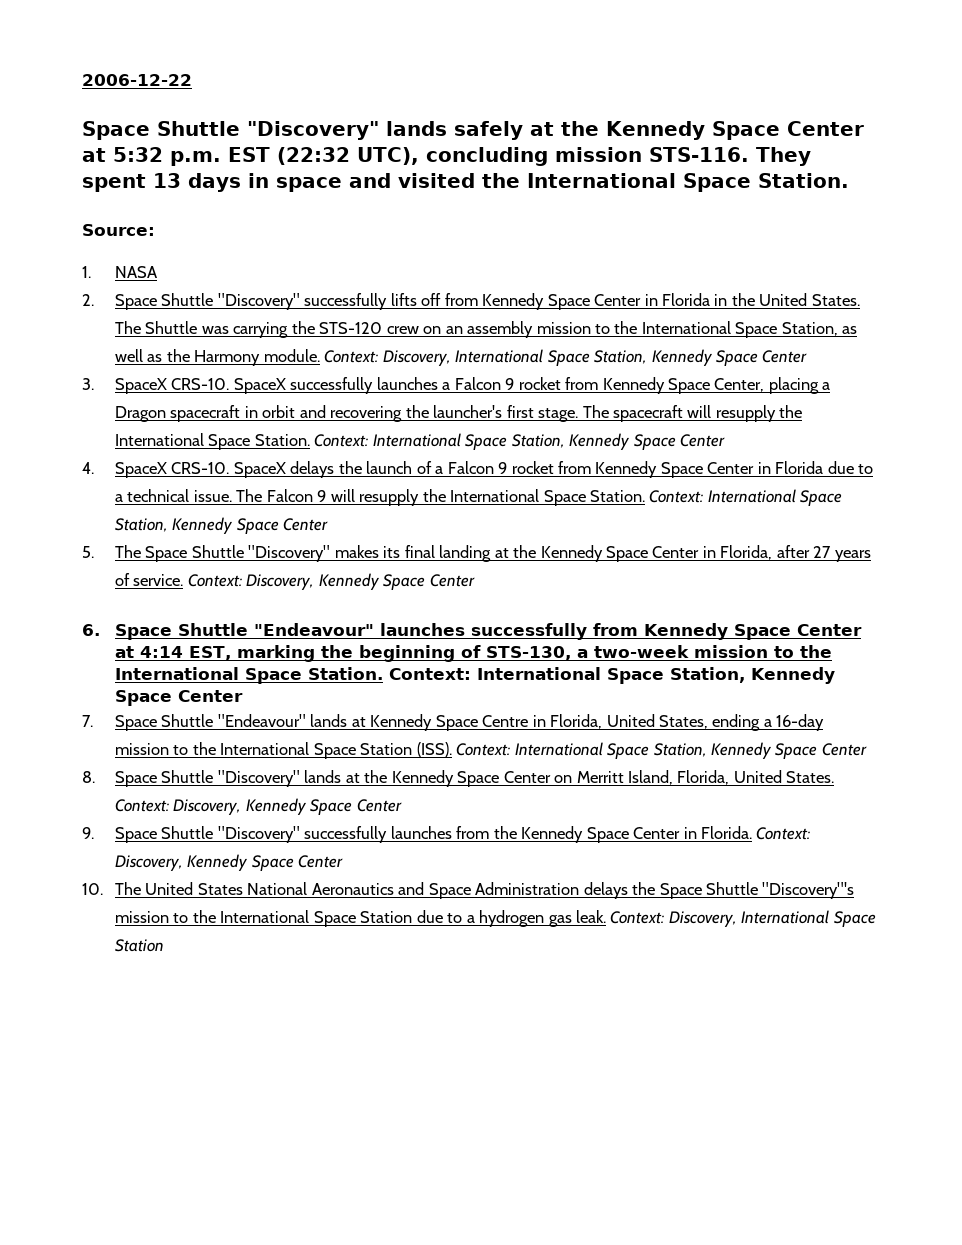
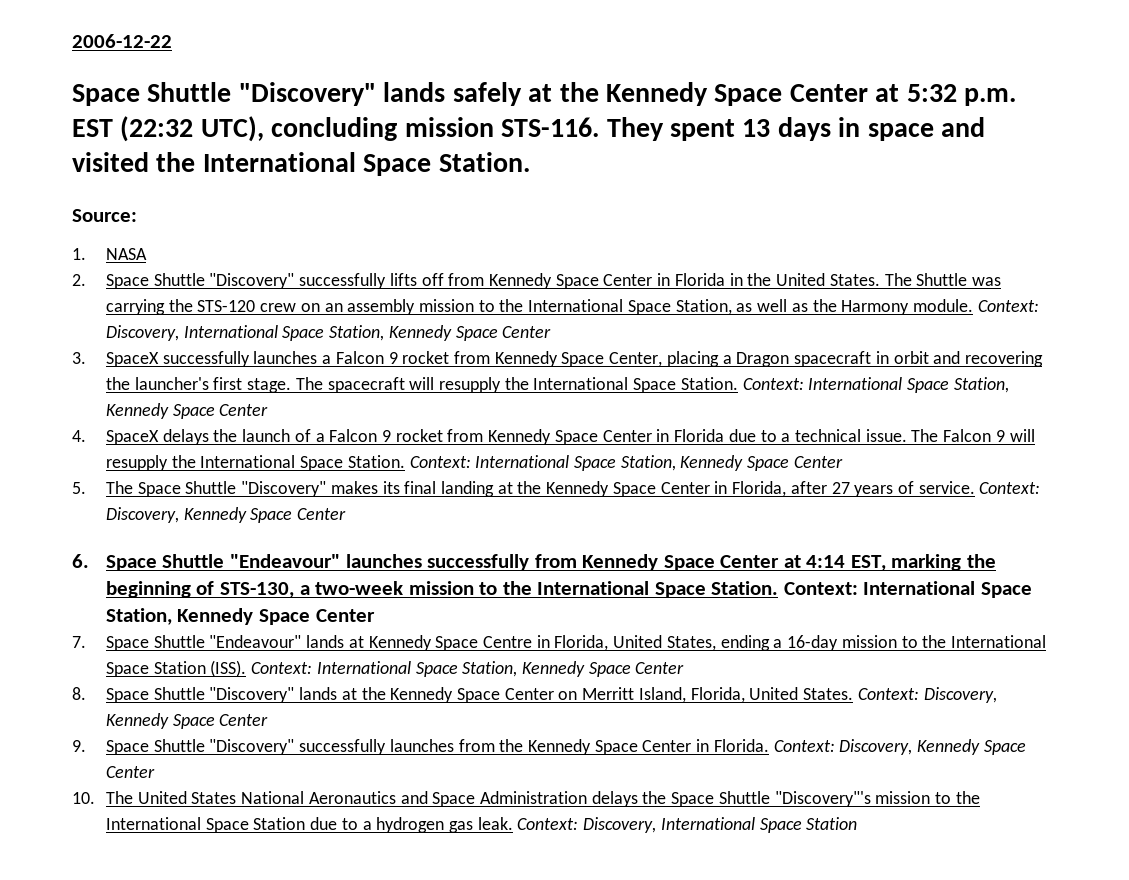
[171,378,286,394] CRS-10. SpaceX -> (159, 359) none
[171,462,286,478] CRS-10. SpaceX -> (159, 437) none

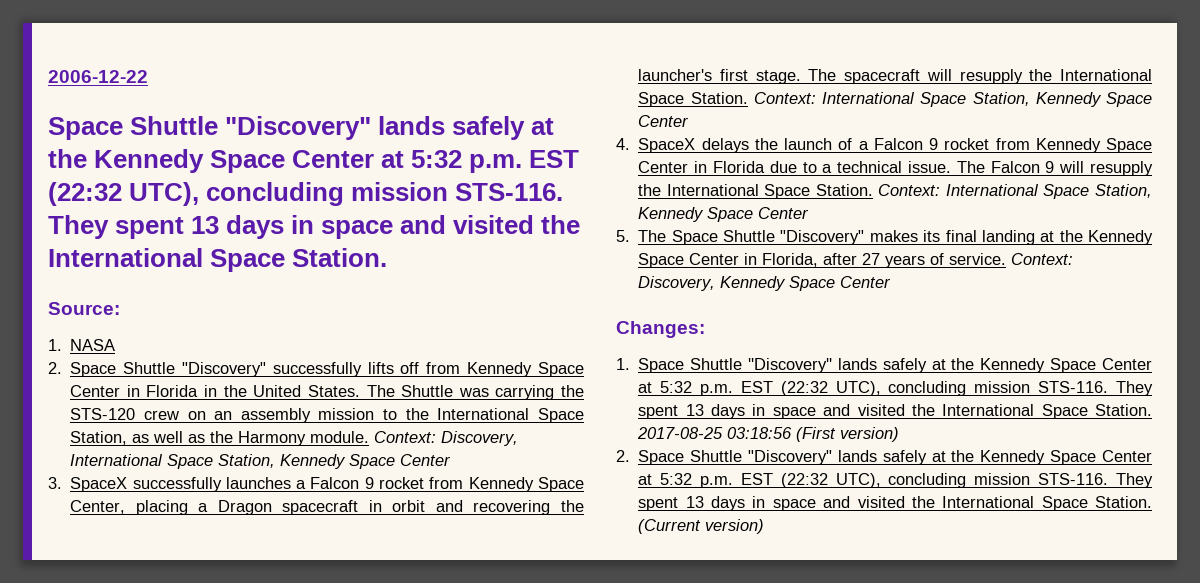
[72,554,996,571] [105,581,1032,598] [105,608,375,625] [72,635,1046,651] [105,660,685,677] [72,687,997,703] [105,713,269,729] [72,739,1026,755] [105,766,155,778] [72,791,980,807] [105,817,858,833] 6. Space Shuttle "Endeavour" launches successfully from Kennedy Space Center at 4:14 EST, marking the beginning of STS-130, a two-week mission to the International Space Station. Context: International Space Station, Kennedy Space Center // 7. Space Shuttle "Endeavour" lands at Kennedy Space Centre in Florida, United States, ending a 16-day mission to the International Space Station (ISS). Context: International Space Station, Kennedy Space Center // 8. Space Shuttle "Discovery" lands at the Kennedy Space Center on Merritt Island, Florida, United States. Context: Discovery, Kennedy Space Center // 9. Space Shuttle "Discovery" successfully launches from the Kennedy Space Center in Florida. Context: Discovery, Kennedy Space Center // 10. The United States National Aeronautics and Space Administration delays the Space Shuttle "Discovery"'s mission to the International Space Station due to a hydrogen gas leak. Context: Discovery, International Space Station -> [616,321,705,338] [616,358,1152,373] [638,381,1153,396] [638,404,1152,419] [637,427,900,442] [616,450,1152,465] [638,473,1153,488] [638,496,1152,511] [638,519,765,534] Changes: // 1. Space Shuttle ''Discovery'' lands safely at the Kennedy Space Center at 5:32 p.m. EST (22:32 UTC), concluding mission STS-116. They spent 13 days in space and visited the International Space Station. 2017-08-25 03:18:56 (First version) // 2. Space Shuttle "Discovery" lands safely at the Kennedy Space Center at 5:32 p.m. EST (22:32 UTC), concluding mission STS-116. They spent 13 days in space and visited the International Space Station. (Current version)

